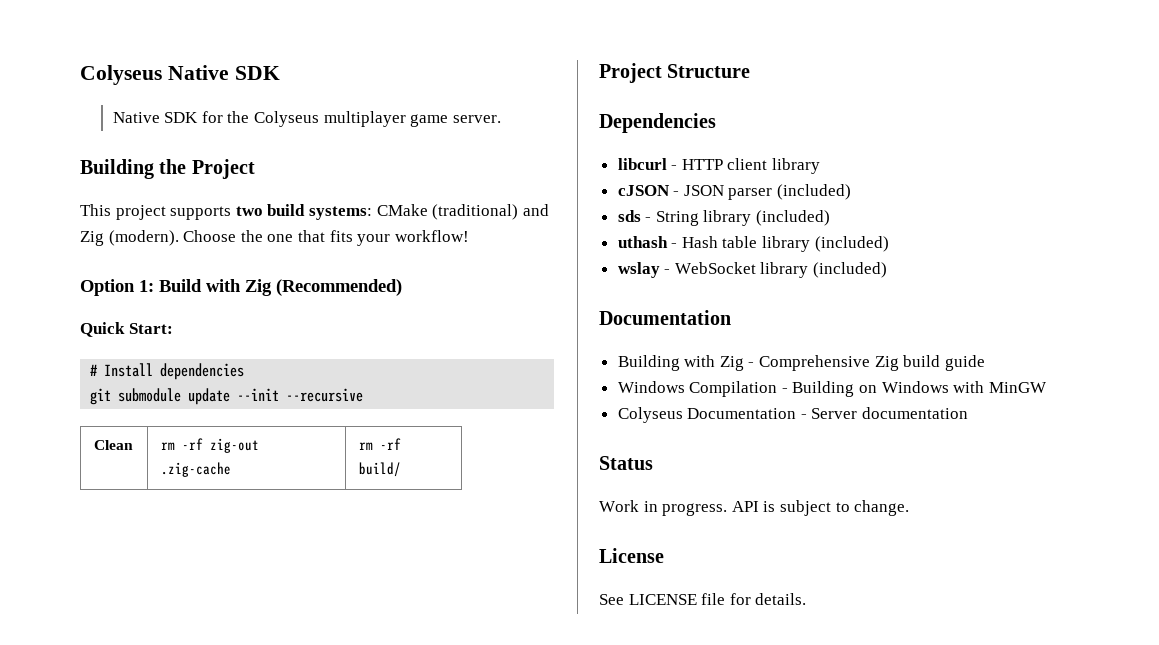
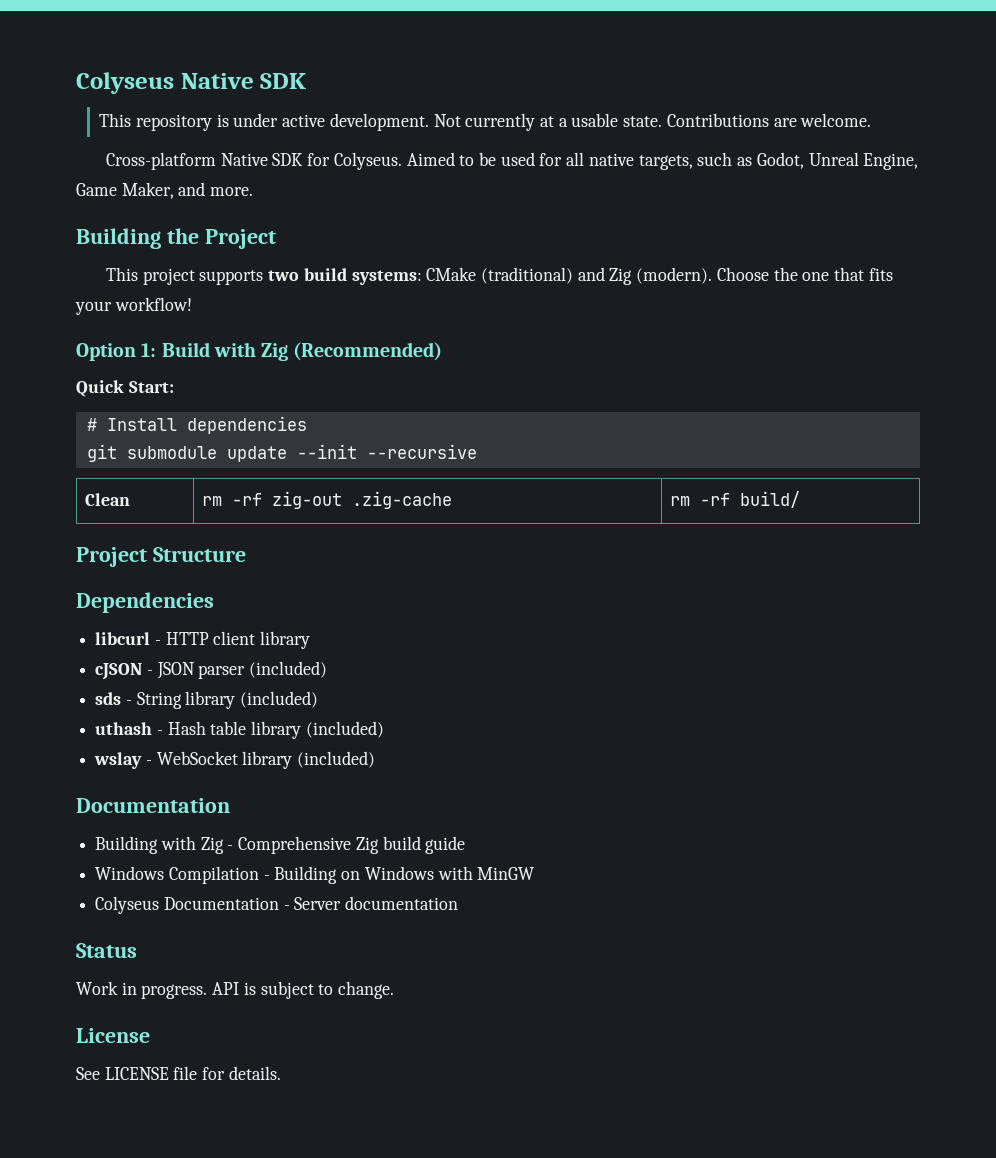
[112,111,501,127] Native SDK for the Colyseus multiplayer game server. -> [99,113,872,131] [105,152,919,170] [76,182,254,199] This repository is under active development. Not currently at a usable state. Contributions are welcome. // Cross-platform Native SDK for Colyseus. Aimed to be used for all native targets, such as Godot, Unreal Engine, Game Maker, and more.

